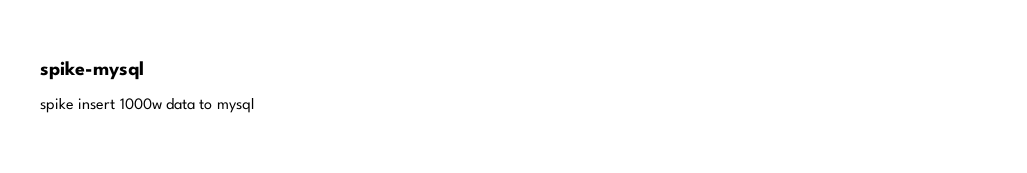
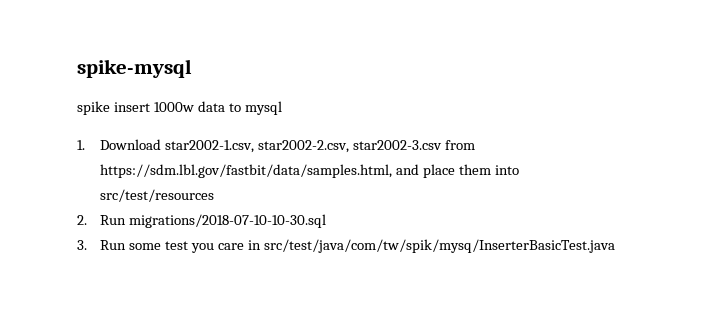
(254, 105) none -> [77,139,475,153] [100,164,519,178] [100,189,215,202] [77,214,326,228] [77,239,615,253] // 1. Download star2002-1.csv, star2002-2.csv, star2002-3.csv from https://sdm.lbl.gov/fastbit/data/samples.html, and place them into src/test/resources // 2. Run migrations/2018-07-10-10-30.sql // 3. Run some test you care in src/test/java/com/tw/spik/mysq/InserterBasicTest.java

